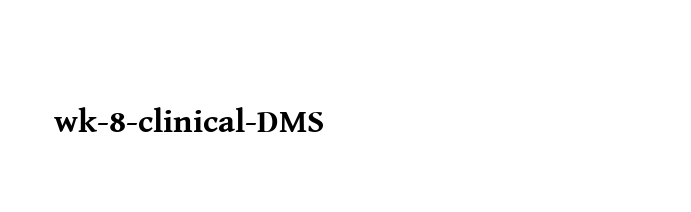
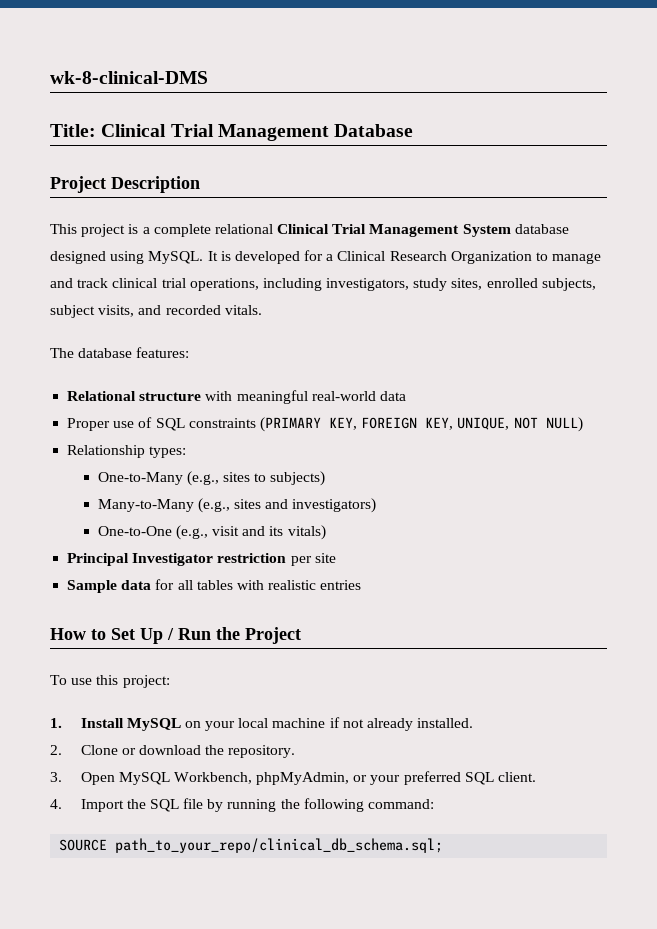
(324, 119) none -> [50,124,414,141] [50,176,200,193] [50,224,569,237] [50,250,602,264] [50,278,596,291] [50,305,262,318] [50,347,190,358] [67,390,406,404] [67,417,583,432] [67,445,187,458] [97,471,326,486] [97,498,377,513] [97,525,326,540] [67,553,336,566] [67,579,362,593] [50,627,301,644] [50,675,170,688] [50,717,474,731] [50,745,296,758] [50,771,537,785] [50,798,435,812] [59,838,444,853] // Title: Clinical Trial Management Database // Project Description // This project is a complete relational Clinical Trial Management System database designed using MySQL. It is developed for a Clinical Research Organization to manage and track clinical trial operations, including investigators, study sites, enrolled subjects, subject visits, and recorded vitals. // The database features: // Relational structure with meaningful real-world data // Proper use of SQL constraints (PRIMARY KEY, FOREIGN KEY, UNIQUE, NOT NULL) // Relationship types: // One-to-Many (e.g., sites to subjects) // Many-to-Many (e.g., sites and investigators) // One-to-One (e.g., visit and its vitals) // Principal Investigator restriction per site // Sample data for all tables with realistic entries // How to Set Up / Run the Project // To use this project: // 1. Install MySQL on your local machine if not already installed. // 2. Clone or download the repository. // 3. Open MySQL Workbench, phpMyAdmin, or your preferred SQL client. // 4. Import the SQL file by running the following command: // SOURCE path_to_your_repo/clinical_db_schema.sql;

